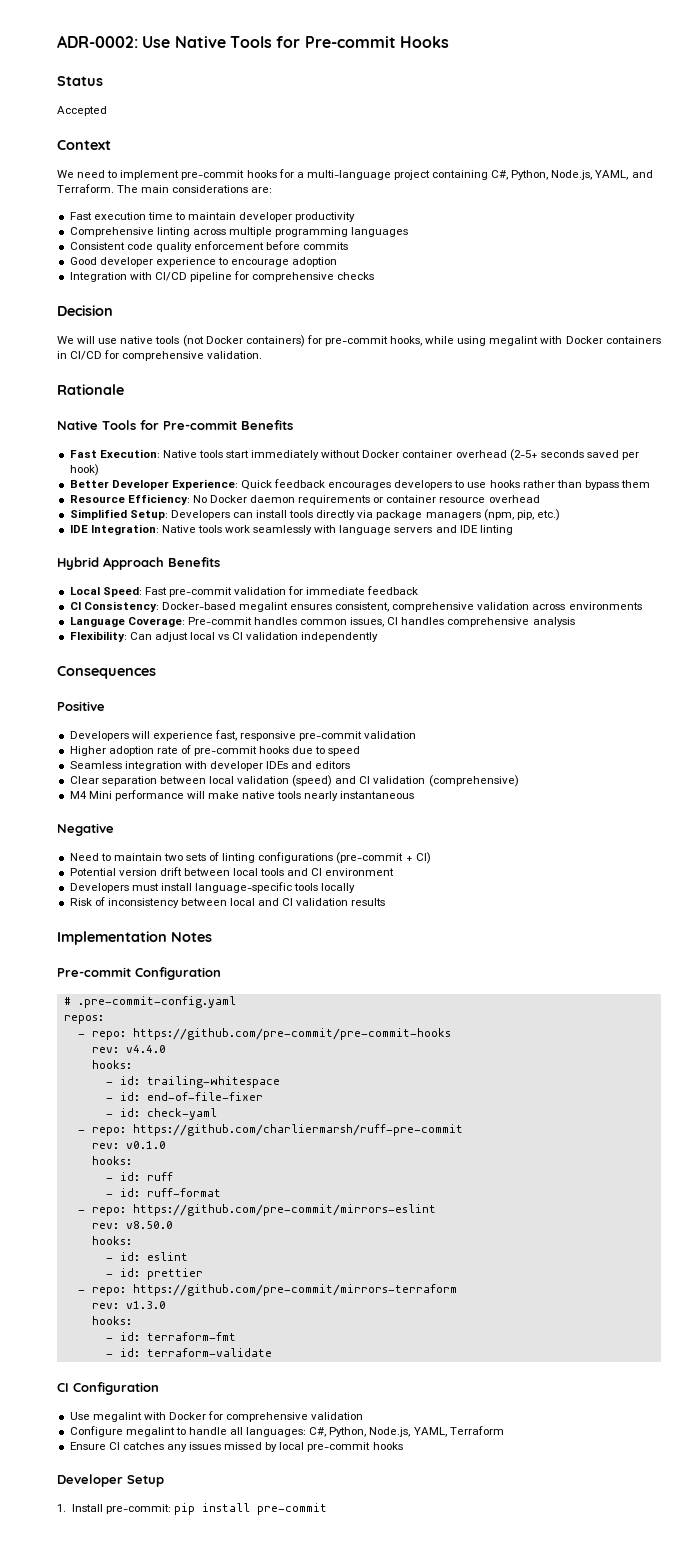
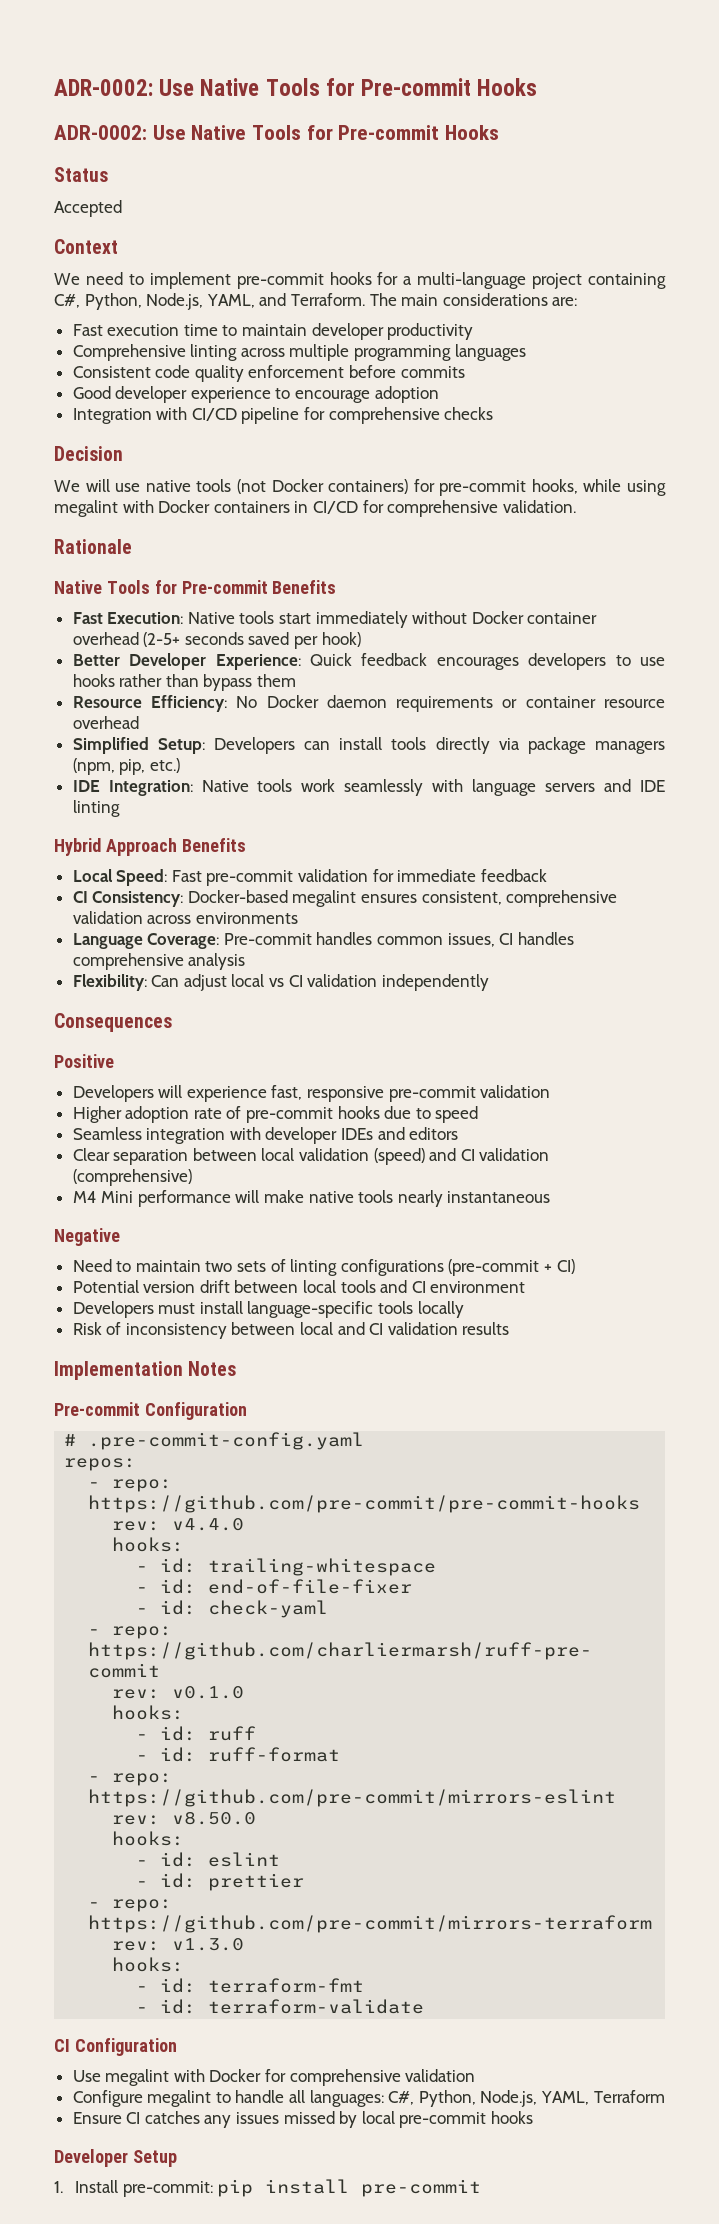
[57,35,449,48] ADR-0002: Use Native Tools for Pre-commit Hooks -> [54,78,538,96] [54,125,500,140] ADR-0002: Use Native Tools for Pre-commit Hooks // ADR-0002: Use Native Tools for Pre-commit Hooks

